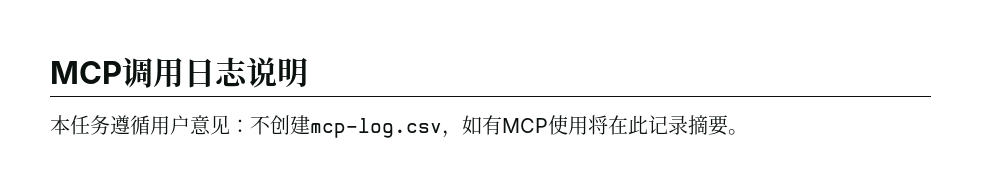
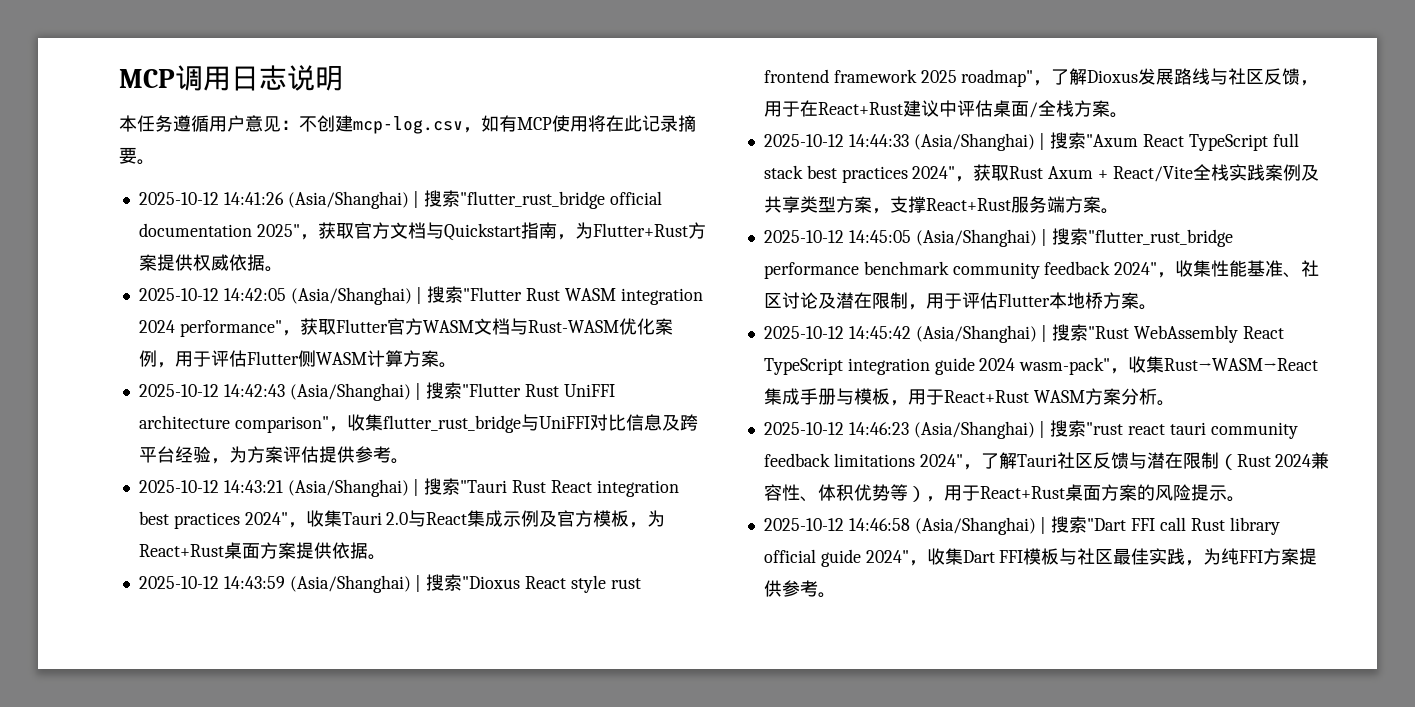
(748, 132) none -> [138,190,663,209] [138,222,706,241] [138,254,283,272] [138,286,703,305] [138,318,673,337] [138,350,457,368] [138,382,615,401] [138,414,698,433] [138,446,409,464] [138,478,679,497] [138,510,666,529] [138,542,386,560] [138,574,641,593] [763,68,1319,87] [763,100,1128,118] [763,132,1299,151] [763,164,1319,183] [763,196,1119,214] [763,228,1234,247] [763,260,1320,279] [763,292,1157,310] [763,324,1284,343] [763,356,1319,375] [763,388,1175,406] [763,420,1298,439] [763,452,1330,470] [763,484,1245,502] [763,516,1280,535] [763,548,1318,567] [763,580,836,598] // 2025-10-12 14:41:26 (Asia/Shanghai) | 搜索"flutter_rust_bridge official documentation 2025"，获取官方文档与Quickstart指南，为Flutter+Rust方案提供权威依据。 // 2025-10-12 14:42:05 (Asia/Shanghai) | 搜索"Flutter Rust WASM integration 2024 performance"，获取Flutter官方WASM文档与Rust-WASM优化案例，用于评估Flutter侧WASM计算方案。 // 2025-10-12 14:42:43 (Asia/Shanghai) | 搜索"Flutter Rust UniFFI architecture comparison"，收集flutter_rust_bridge与UniFFI对比信息及跨平台经验，为方案评估提供参考。 // 2025-10-12 14:43:21 (Asia/Shanghai) | 搜索"Tauri Rust React integration best practices 2024"，收集Tauri 2.0与React集成示例及官方模板，为React+Rust桌面方案提供依据。 // 2025-10-12 14:43:59 (Asia/Shanghai) | 搜索"Dioxus React style rust frontend framework 2025 roadmap"，了解Dioxus发展路线与社区反馈，用于在React+Rust建议中评估桌面/全栈方案。 // 2025-10-12 14:44:33 (Asia/Shanghai) | 搜索"Axum React TypeScript full stack best practices 2024"，获取Rust Axum + React/Vite全栈实践案例及共享类型方案，支撑React+Rust服务端方案。 // 2025-10-12 14:45:05 (Asia/Shanghai) | 搜索"flutter_rust_bridge performance benchmark community feedback 2024"，收集性能基准、社区讨论及潜在限制，用于评估Flutter本地桥方案。 // 2025-10-12 14:45:42 (Asia/Shanghai) | 搜索"Rust WebAssembly React TypeScript integration guide 2024 wasm-pack"，收集Rust→WASM→React集成手册与模板，用于React+Rust WASM方案分析。 // 2025-10-12 14:46:23 (Asia/Shanghai) | 搜索"rust react tauri community feedback limitations 2024"，了解Tauri社区反馈与潜在限制（Rust 2024兼容性、体积优势等），用于React+Rust桌面方案的风险提示。 // 2025-10-12 14:46:58 (Asia/Shanghai) | 搜索"Dart FFI call Rust library official guide 2024"，收集Dart FFI模板与社区最佳实践，为纯FFI方案提供参考。

